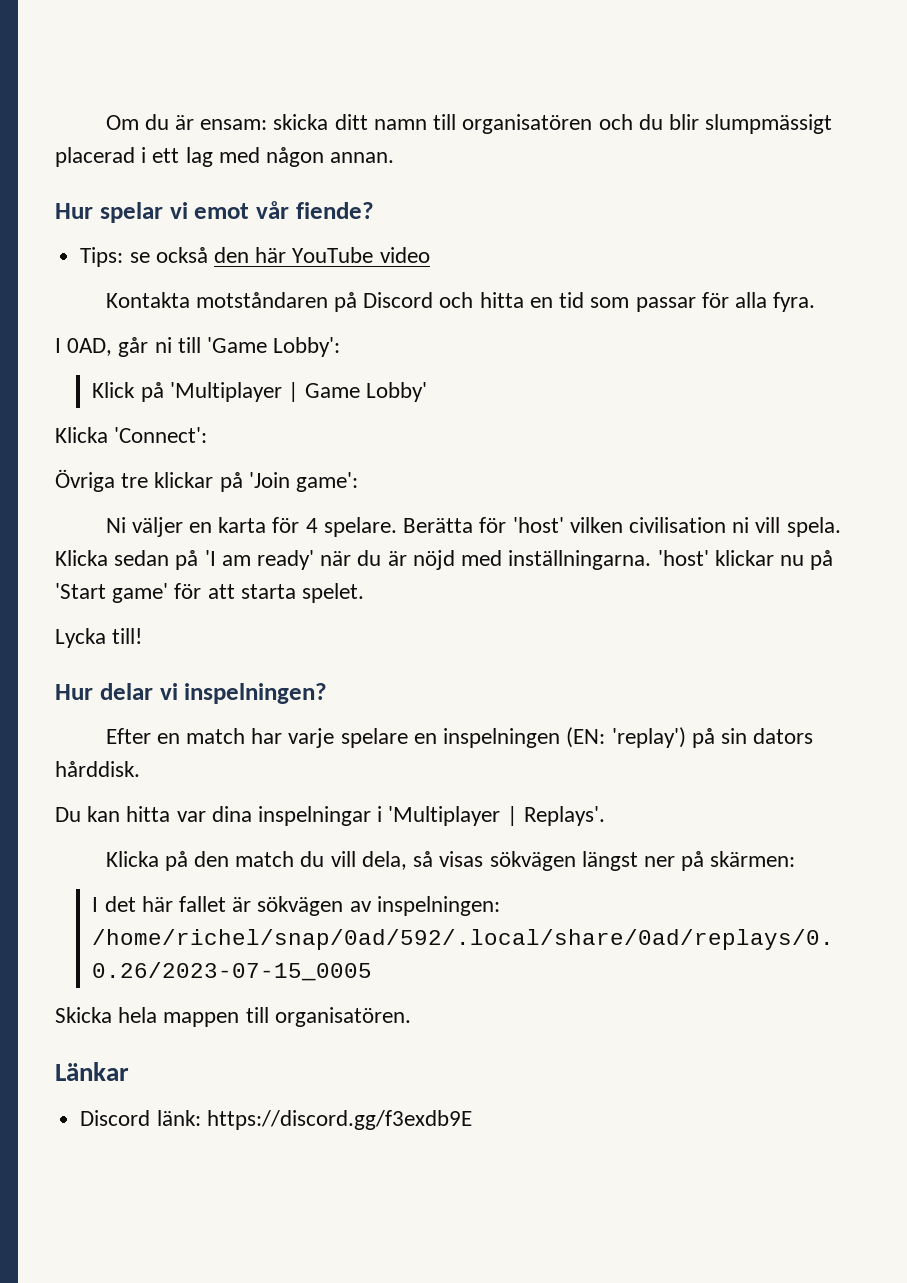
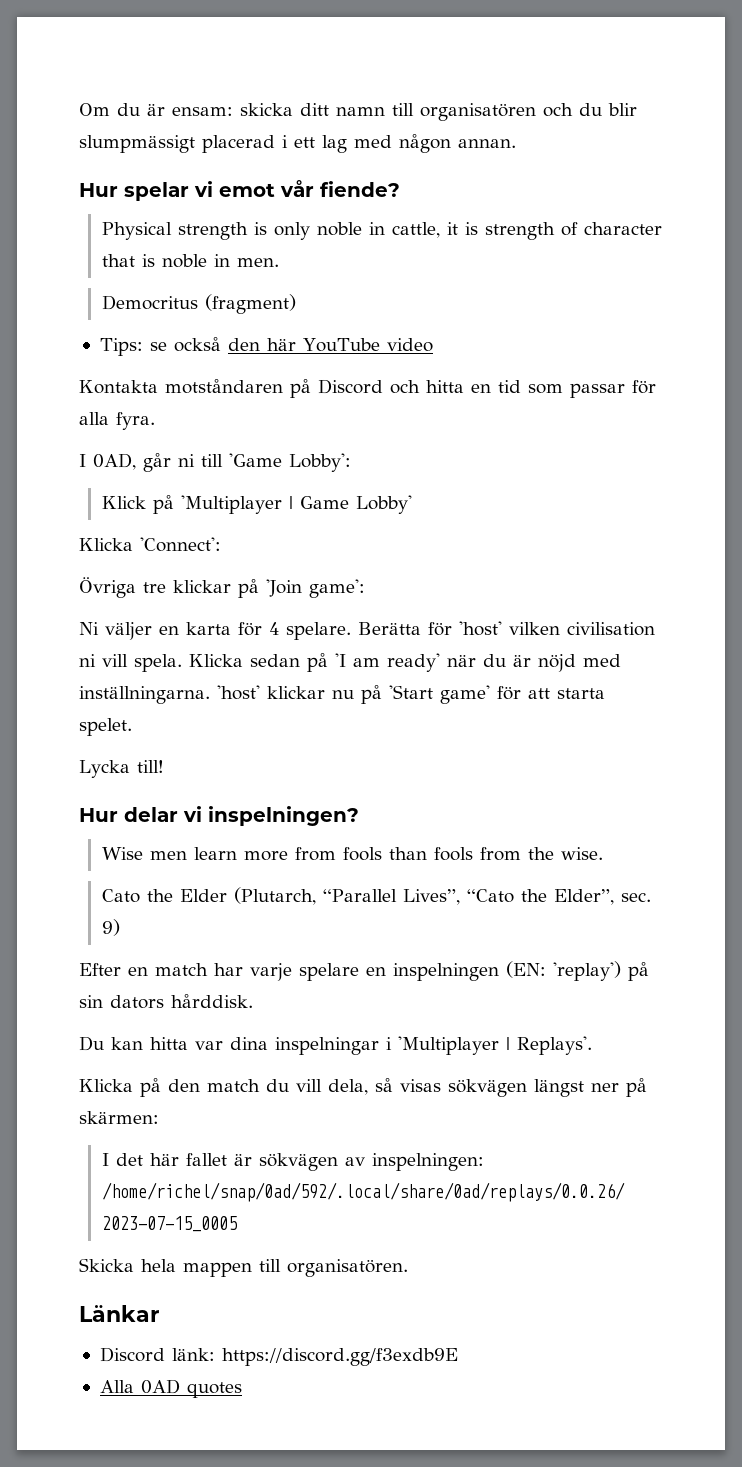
(374, 210) none -> [101,222,662,240] [101,254,279,268] [101,294,296,314] // Physical strength is only noble in cattle, it is strength of character that is noble in men. // Democritus (fragment)
(328, 693) none -> [101,847,603,861] [101,887,651,905] [101,919,120,936] // Wise men learn more from fools than fools from the wise. // Cato the Elder (Plutarch, “Parallel Lives”, “Cato the Elder”, sec. 9)
(472, 1120) none -> [99,1379,242,1398] // Alla 0AD quotes

